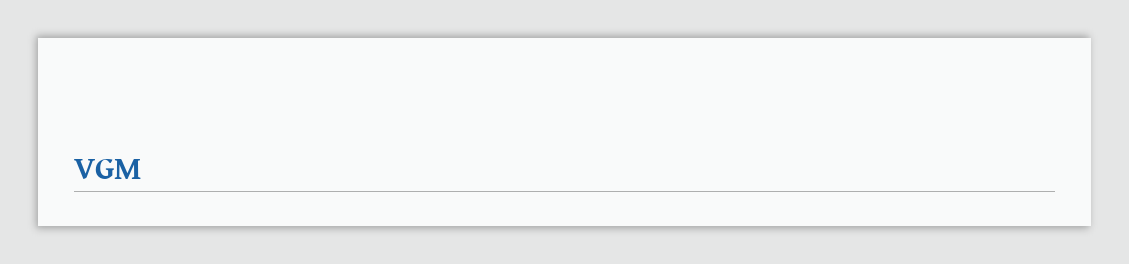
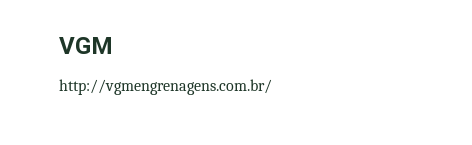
(142, 169) none -> [59,79,272,95] // http://vgmengrenagens.com.br/

